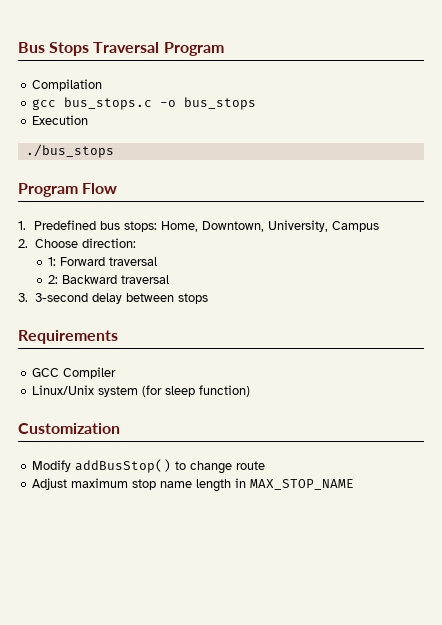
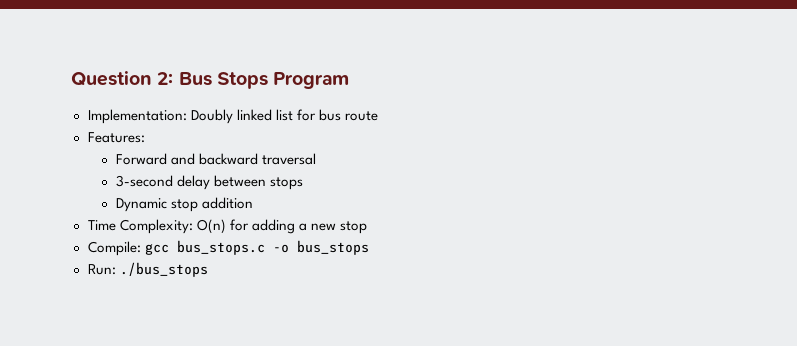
(18, 47) none -> [71,71,174,86] Question 2:
[93,42,160,53] Traversal -> (268, 80) none
[32,79,103,91] Compilation // -> [87,109,378,124] [87,132,145,143] [115,153,316,165] [115,175,303,190] [115,197,253,212] [87,219,367,234] [87,241,141,256] Implementation: Doubly linked list for bus route // Features: // Forward and backward traversal // 3-second delay between stops // Dynamic stop addition // Time Complexity: O(n) for adding a new stop // Compile:
[32,115,89,125] Execution // -> [87,264,116,275] Run:
[18,183,118,197] [18,220,380,232] [18,238,136,248] [48,257,158,266] [48,275,170,284] [18,293,208,304] [18,330,118,344] [32,367,117,379] [32,385,251,397] [18,423,120,434] [32,459,266,474] [32,478,355,492] // Program Flow // 1. Predefined bus stops: Home, Downtown, University, Campus // 2. Choose direction: // 1: Forward traversal // 2: Backward traversal // 3. 3-second delay between stops // Requirements // GCC Compiler // Linux/Unix system (for sleep function) // Customization // Modify addBusStop() to change route // Adjust maximum stop name length in MAX_STOP_NAME -> (208, 269) none

